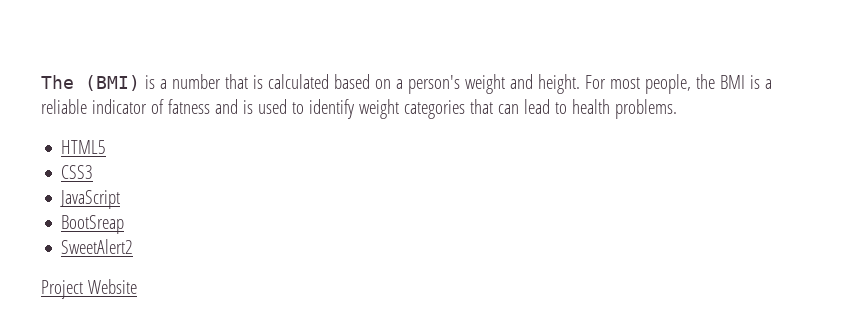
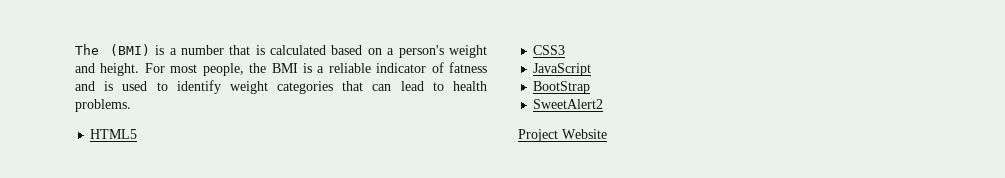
[61,215,125,234] BootSreap -> [533,81,591,94] BootStrap

